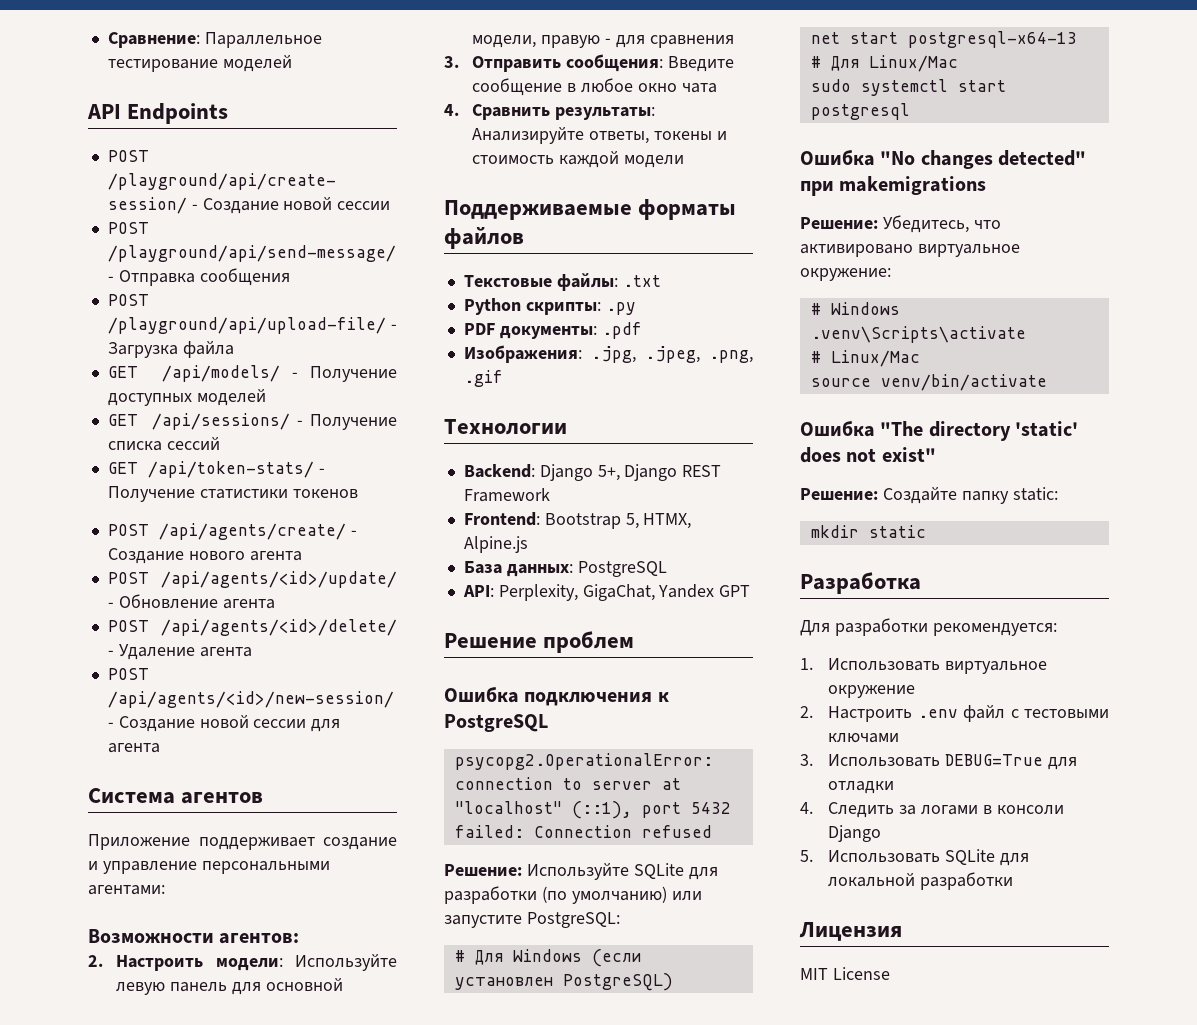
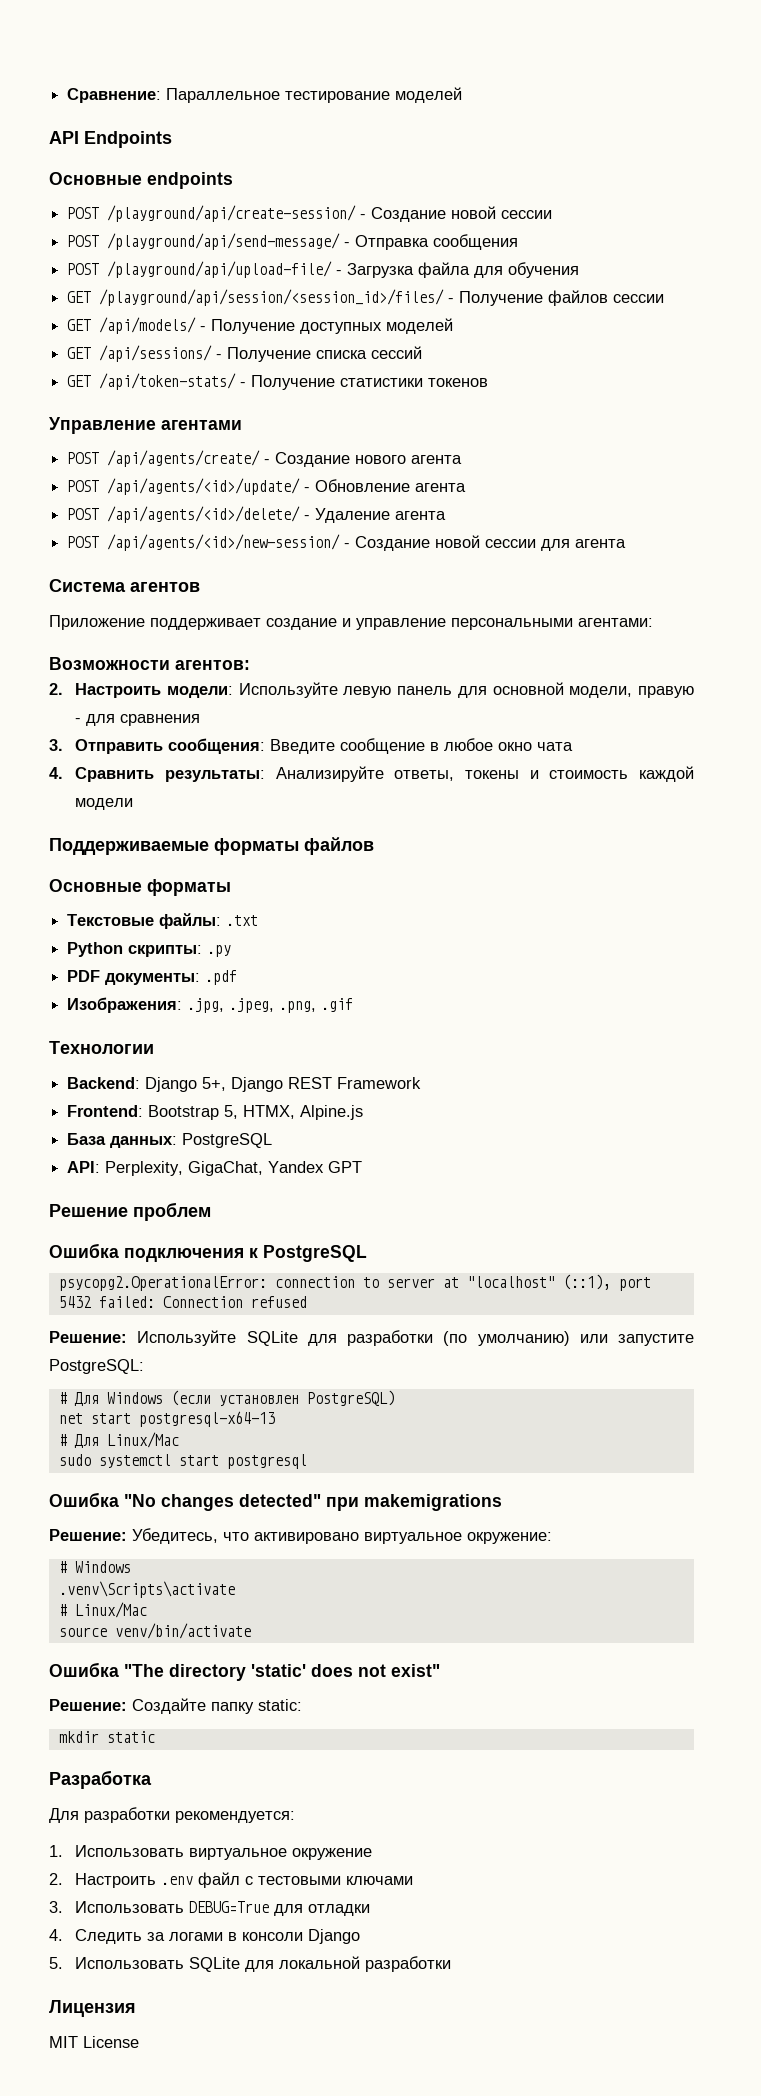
(229, 113) none -> [49,172,233,189] // Основные endpoints
(234, 349) none -> [474,262,580,278] [67,289,665,306] для обучения // GET /playground/api/session/<session_id>/files/ - Получение файлов сессии
(358, 493) none -> [49,417,242,434] // Управление агентами
(524, 238) none -> [49,879,231,896] // Основные форматы

